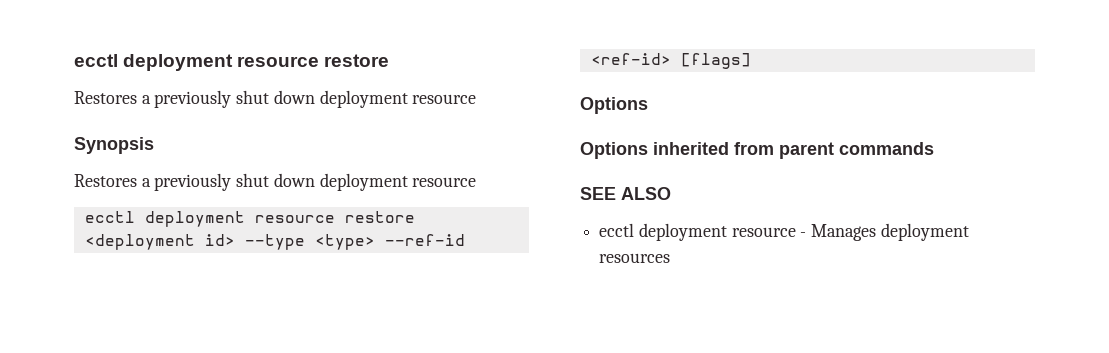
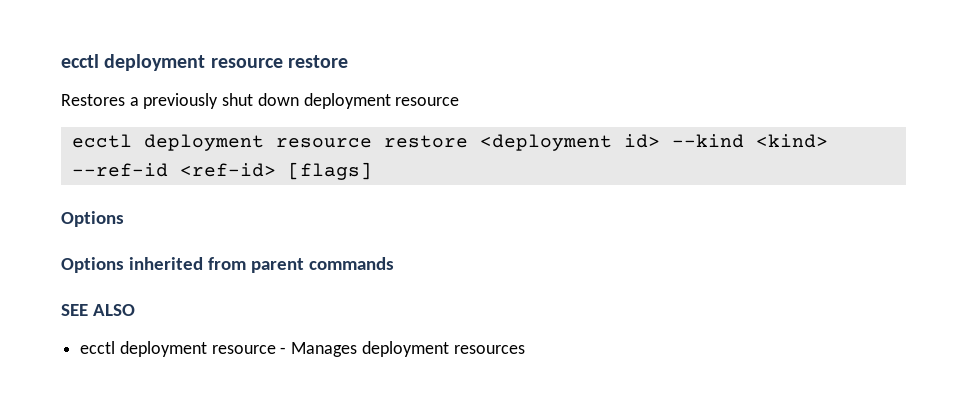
[74,137,154,154] [74,173,477,191] // Synopsis // Restores a previously shut down deployment resource -> (460, 101) none
[244,234,375,250] --type <type> -> [671,134,828,148] --kind <kind>

